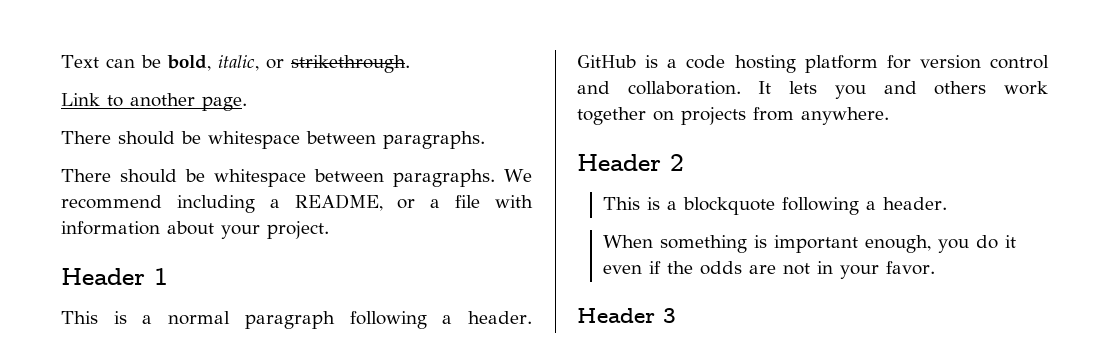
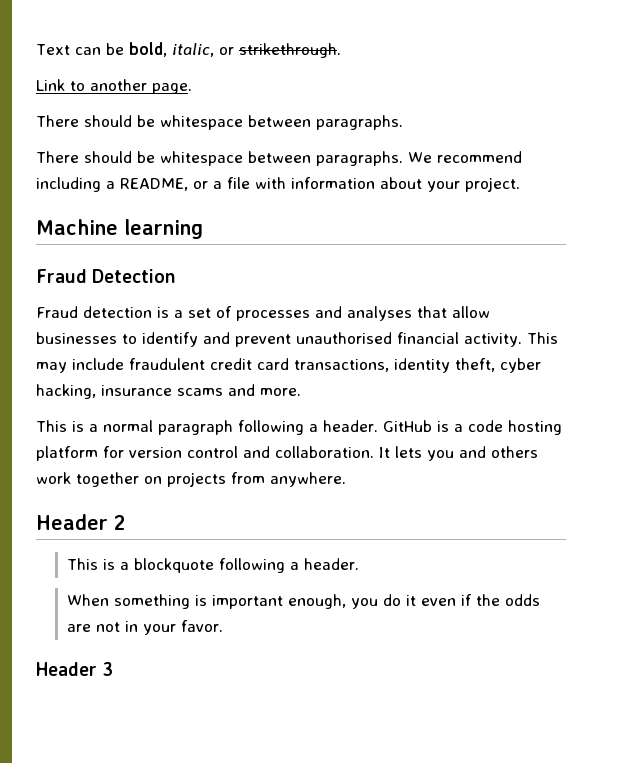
[61,268,168,285] Header 1 -> [36,219,203,239] [36,269,176,283] [36,306,490,321] [36,332,558,347] [36,358,541,373] [36,384,301,399] Machine learning // Fraud Detection // Fraud detection is a set of processes and analyses that allow businesses to identify and prevent unauthorised financial activity. This may include fraudulent credit card transactions, identity theft, cyber hacking, insurance scams and more.

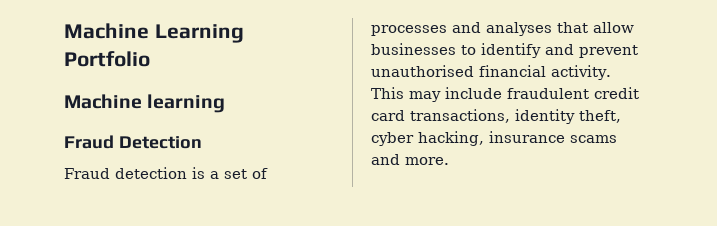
[36,42,341,58] [36,79,192,94] [36,115,403,130] [36,151,522,166] [36,177,520,192] Text can be bold, italic, or strikethrough. // Link to another page. // There should be whitespace between paragraphs. // There should be whitespace between paragraphs. We recommend including a README, or a file with information about your project. -> [64,23,244,43] [64,51,150,67] Machine Learning Portfolio
[36,420,562,435] [36,446,538,461] [36,472,346,487] [36,514,125,530] [67,558,360,573] [67,594,541,609] [67,620,224,635] [36,662,114,676] // This is a normal paragraph following a header. GitHub is a code hosting platform for version control and collaboration. It lets you and others work together on projects from anywhere. // Header 2 // This is a blockquote following a header. // When something is important enough, you do it even if the odds are not in your favor. // Header 3 -> (449, 161) none

